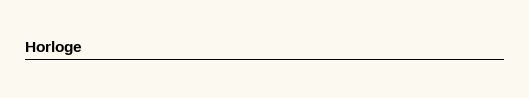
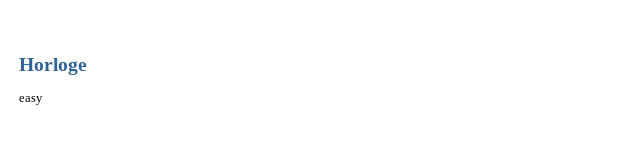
(82, 48) none -> [19,96,43,105] // easy

